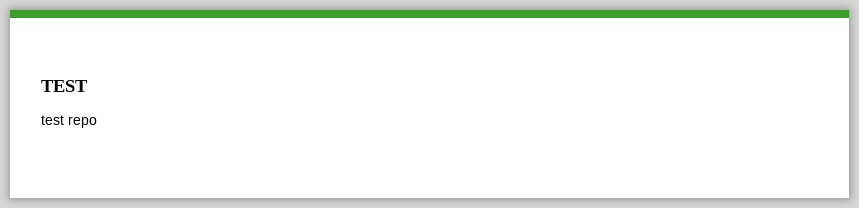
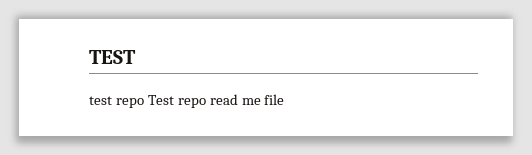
(97, 122) none -> [147,94,285,108] Test repo read me file

